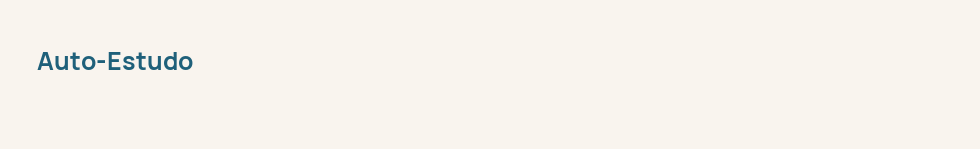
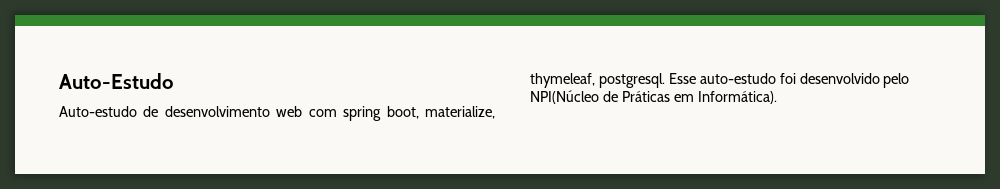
(193, 61) none -> [59,106,495,121] [530,73,910,88] [530,90,777,104] // Auto-estudo de desenvolvimento web com spring boot, materialize, thymeleaf, postgresql. Esse auto-estudo foi desenvolvido pelo NPI(Núcleo de Práticas em Informática).

